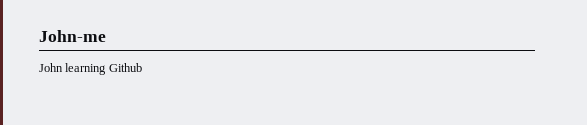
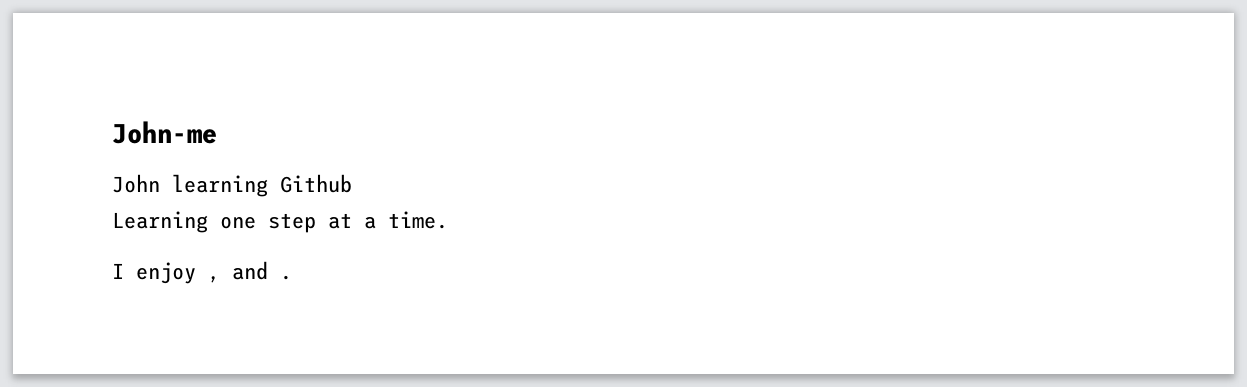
(142, 67) none -> [112,211,448,233] [112,261,292,284] // Learning one step at a time. // I enjoy , and .

